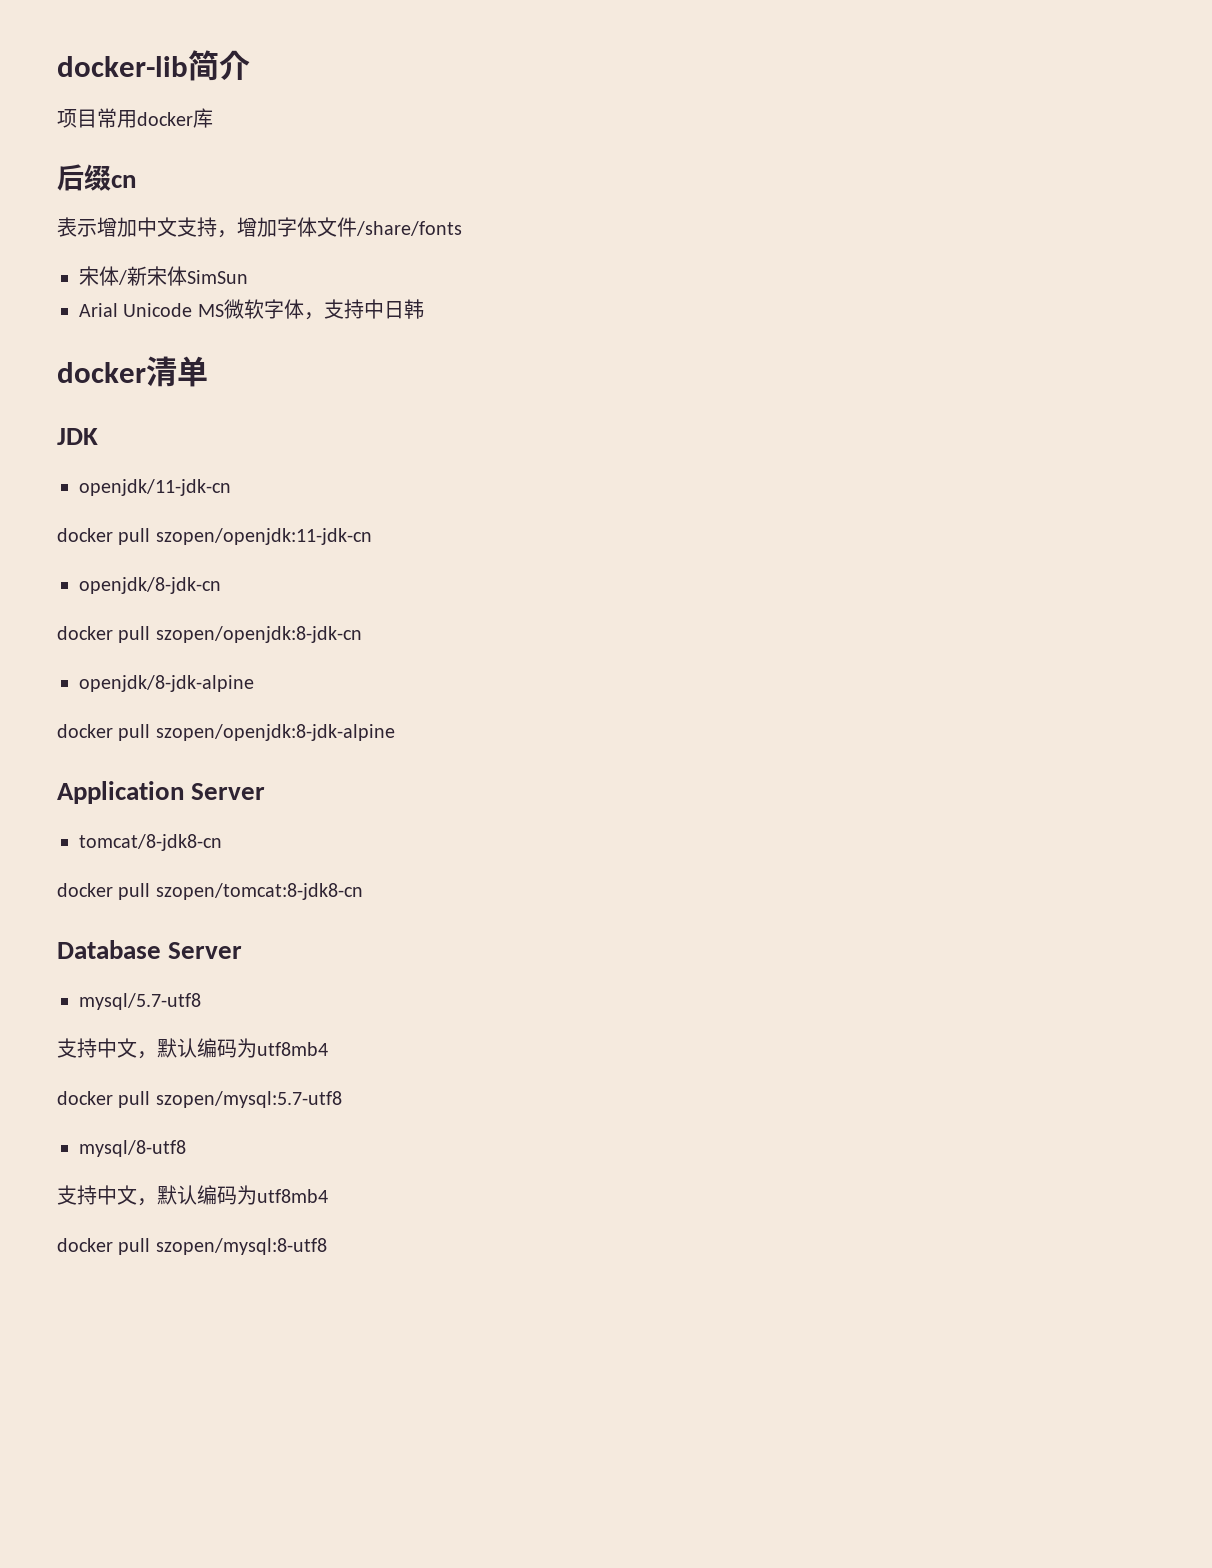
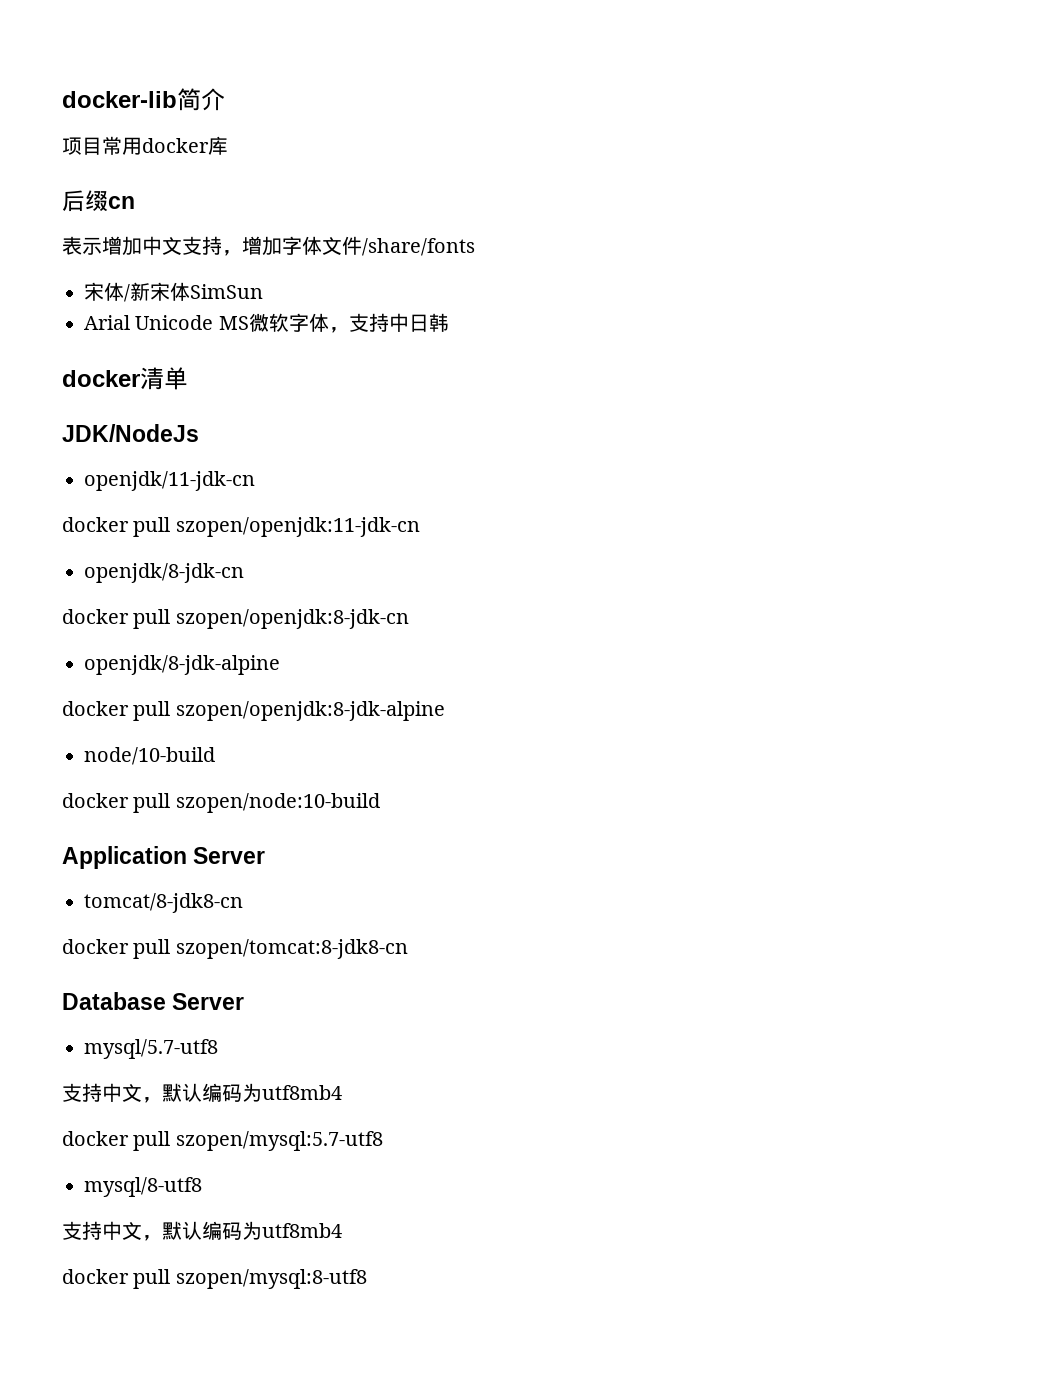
[57,428,98,445] JDK -> [62,424,199,442] JDK/NodeJs
(395, 732) none -> [84,747,215,765] [62,793,380,813] // node/10-build // docker pull szopen/node:10-build

